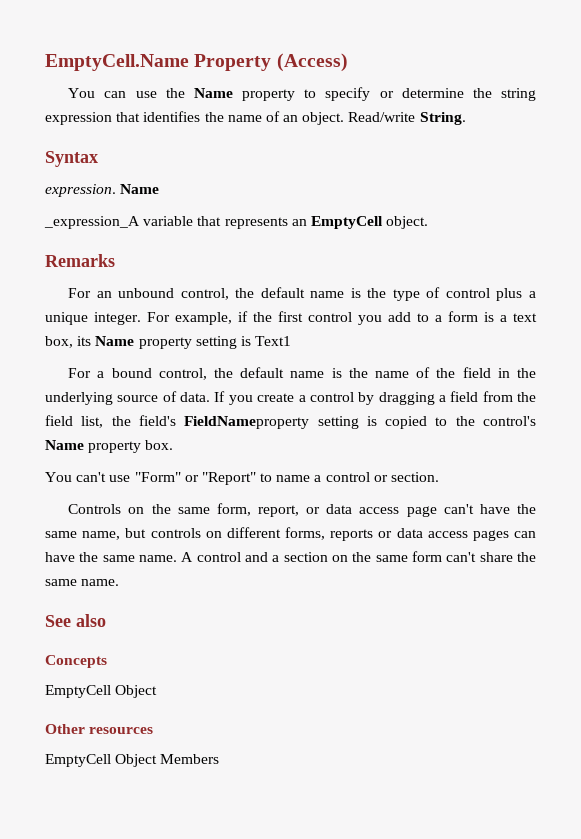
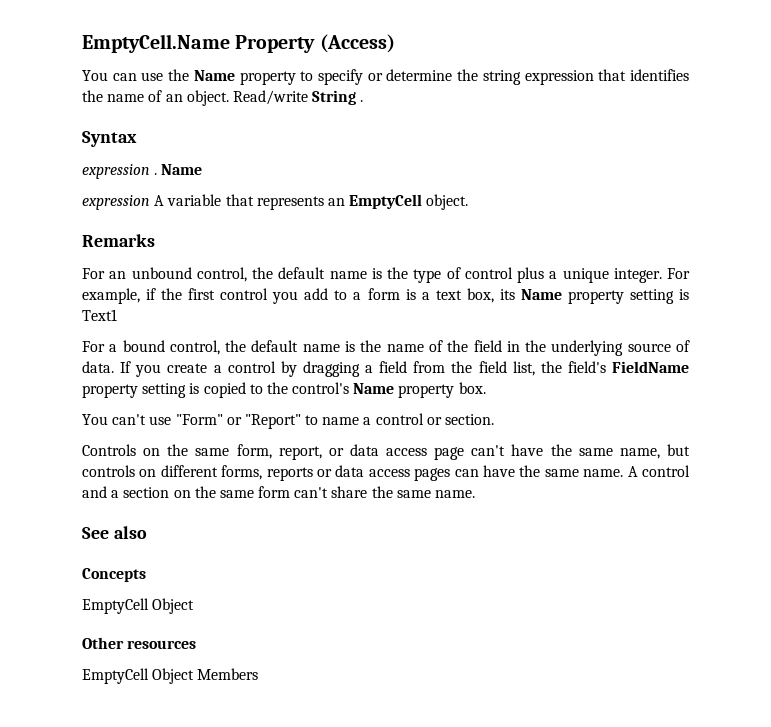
[419,112,466,125] String. -> [312,90,364,105] String .
[45,184,116,197] expression. -> [82,164,158,179] expression .
[44,216,140,229] _expression_A -> [82,195,165,210] expression A
[184,416,310,429] FieldNameproperty -> [612,361,689,373] [82,384,138,398] FieldName property

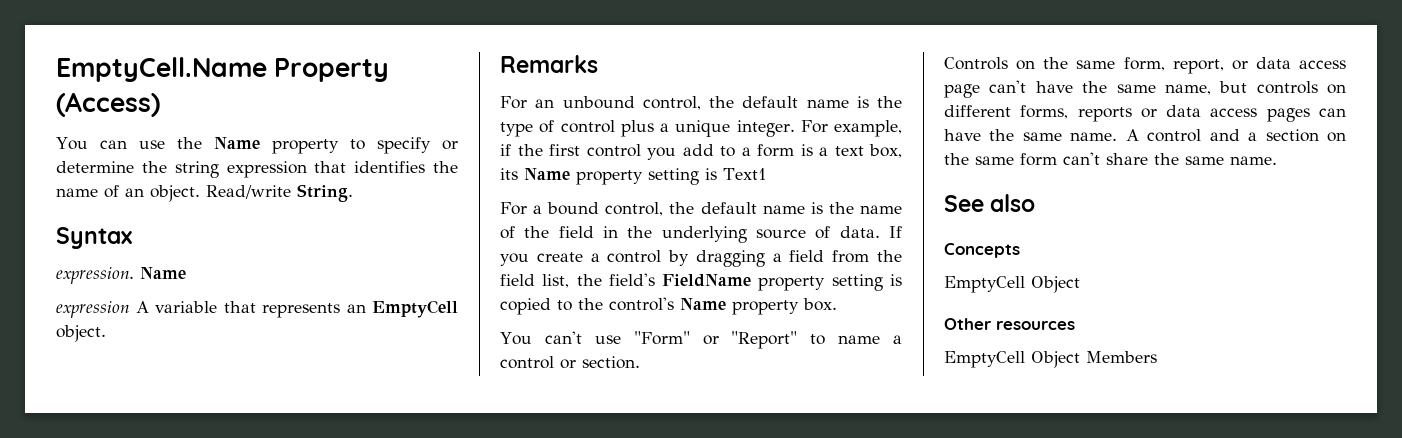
[312,90,364,105] String . -> [297,184,353,202] String.
[82,164,158,179] expression . -> [56,267,134,284] expression.

